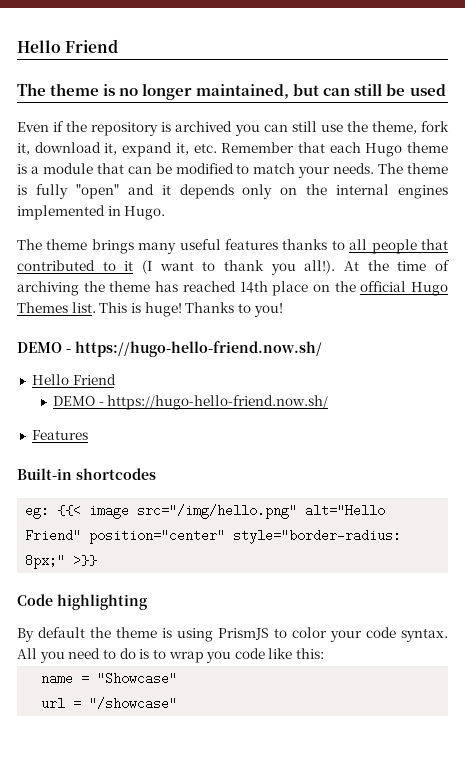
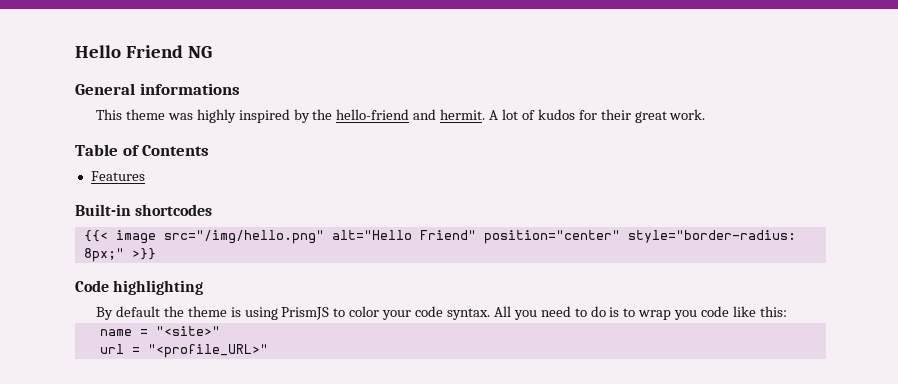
[17,39,119,53] [17,83,446,100] [17,121,449,136] [17,142,448,157] [17,163,449,178] [17,184,448,199] [17,205,166,220] [17,239,448,254] [17,260,451,275] [17,281,448,296] [17,302,283,317] [17,341,322,357] [31,374,116,385] [53,395,329,410] Hello Friend // The theme is no longer maintained, but can still be used // Even if the repository is archived you can still use the theme, fork it, download it, expand it, etc. Remember that each Hugo theme is a module that can be modified to match your needs. The theme is fully "open" and it depends only on the internal engines implemented in Hugo. // The theme brings many useful features thanks to all people that contributed to it (I want to thank you all!). At the time of archiving the theme has reached 14th place on the official Hugo Themes list. This is huge! Thanks to you! // DEMO - https://hugo-hello-friend.now.sh/ // Hello Friend // DEMO - https://hugo-hello-friend.now.sh/ -> [75,45,212,58] [75,83,240,95] [95,109,706,123] [75,144,210,156] Hello Friend NG // General informations // This theme was highly inspired by the hello-friend and hermit. A lot of kudos for their great work. // Table of Contents
[25,504,50,519] eg: -> (213, 210) none
[97,672,178,685] "Showcase" -> [155,326,220,336] "<site>"
[89,697,178,710] "/showcase" -> [147,344,268,358] "<profile_URL>"

